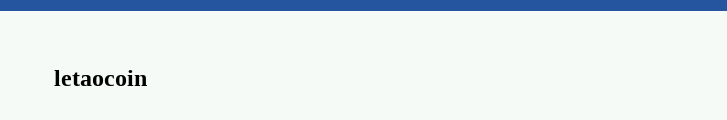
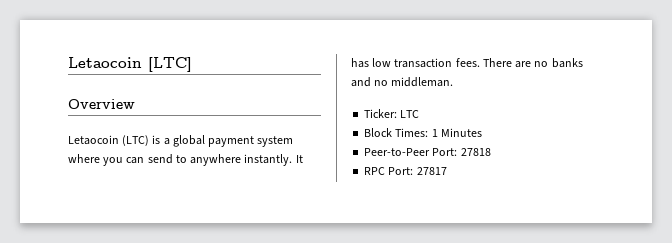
[54,70,147,86] letaocoin -> [68,57,192,72] [68,99,135,109] [68,135,294,147] [68,154,303,166] [351,58,583,68] [351,77,454,87] [364,109,420,118] [364,128,482,137] [364,148,491,156] [364,167,447,175] Letaocoin [LTC] // Overview // Letaocoin (LTC) is a global payment system where you can send to anywhere instantly. It has low transaction fees. There are no banks and no middleman. // Ticker: LTC // Block Times: 1 Minutes // Peer-to-Peer Port: 27818 // RPC Port: 27817

